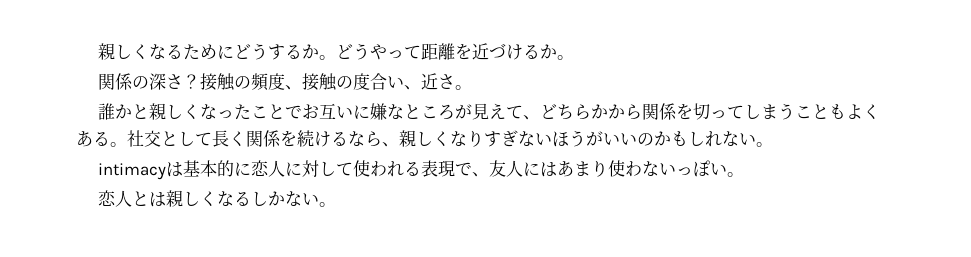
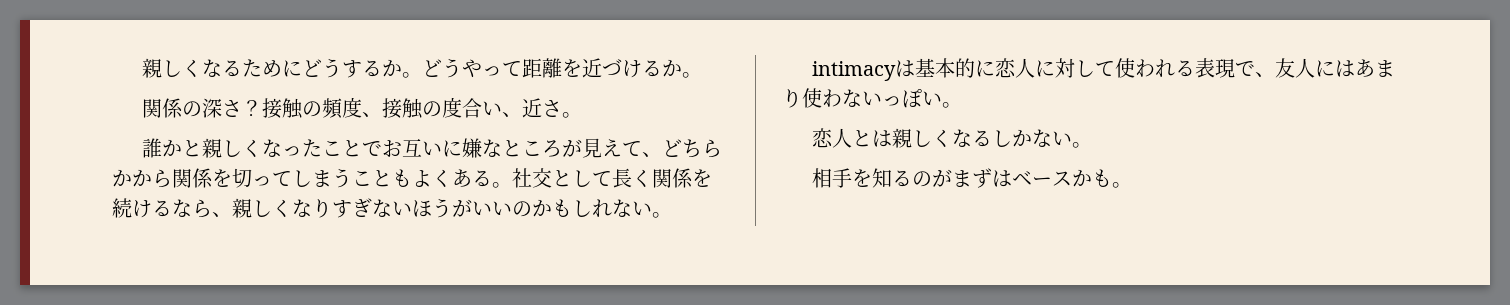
(337, 204) none -> [811,168,1132,188] // 相手を知るのがまずはベースかも。

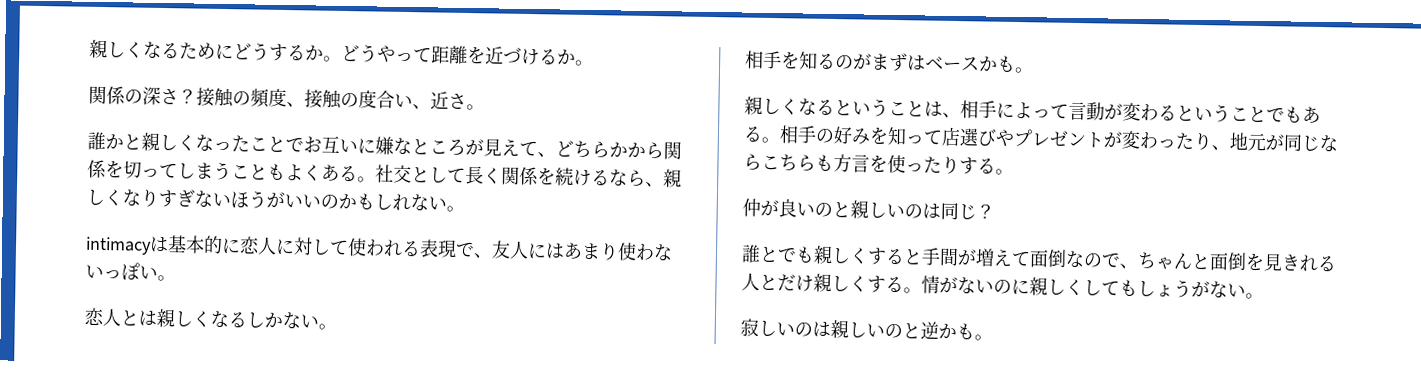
(1132, 185) none -> [744,96,1321,124] [743,125,1339,153] [743,153,1014,175] [742,198,995,221] [741,244,1337,272] [741,272,1264,300] [740,318,993,341] // 親しくなるということは、相手によって言動が変わるということでもある。相手の好みを知って店選びやプレゼントが変わったり、地元が同じならこちらも方言を使ったりする。 // 仲が良いのと親しいのは同じ？ // 誰とでも親しくすると手間が増えて面倒なので、ちゃんと面倒を見きれる人とだけ親しくする。情がないのに親しくしてもしょうがない。 // 寂しいのは親しいのと逆かも。

